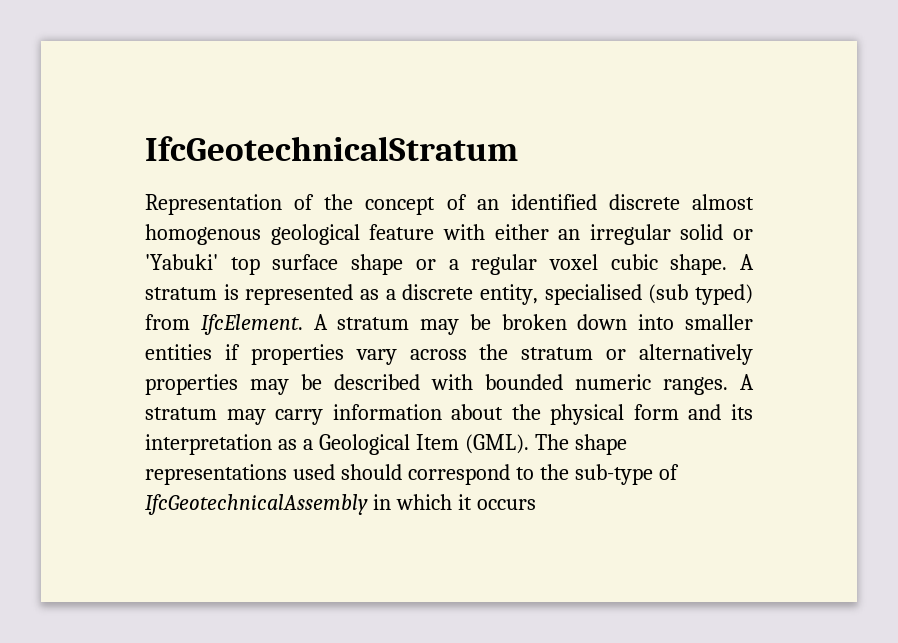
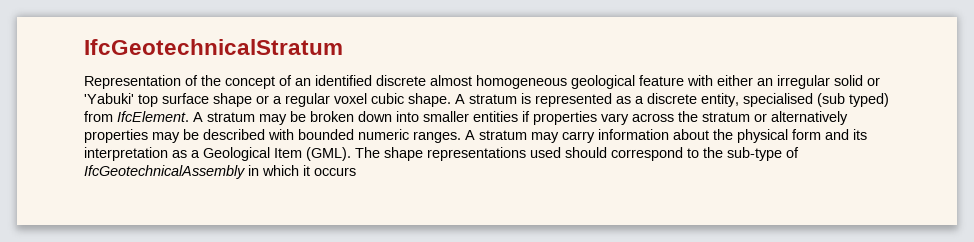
[145,224,261,245] homogenous -> [476,75,567,89] homogeneous

